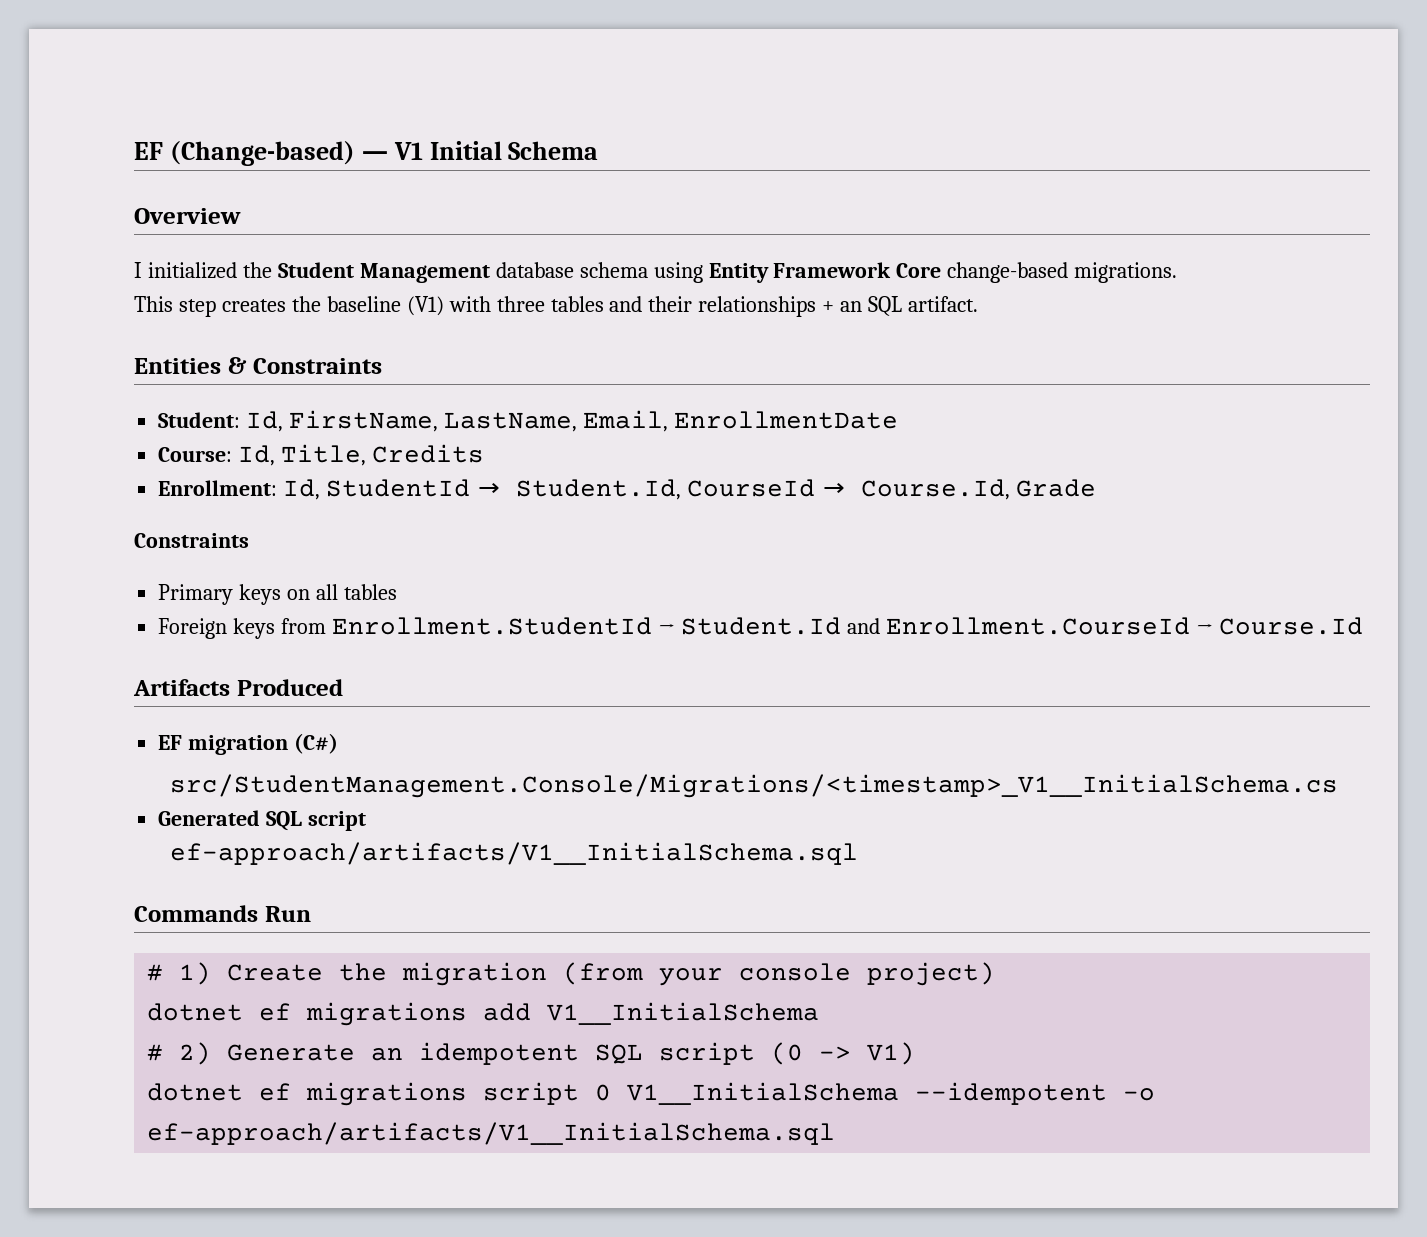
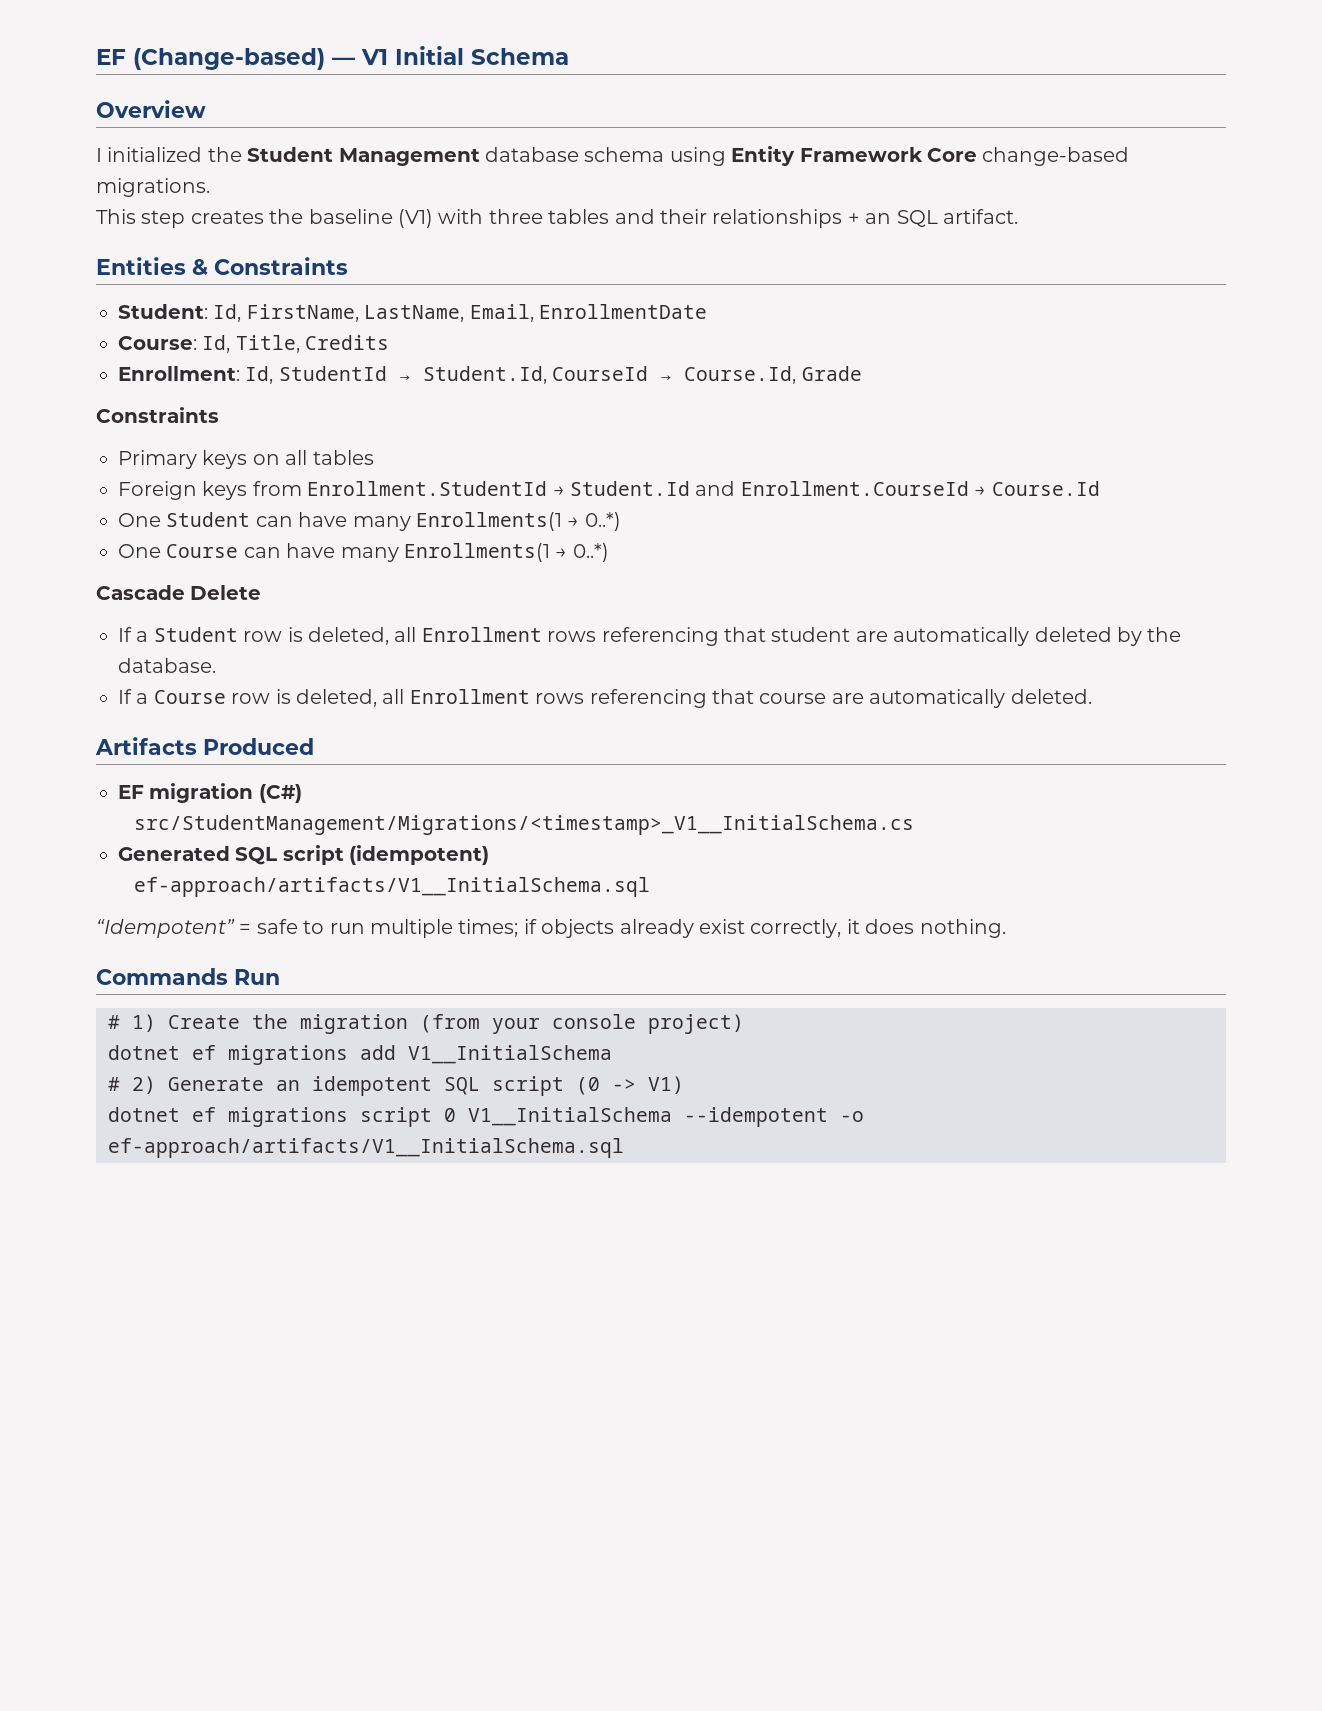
(1363, 626) none -> [118,512,621,531] [118,543,609,562] [96,585,262,600] [118,627,1182,646] [118,658,216,673] [118,689,1092,708] // One Student can have many Enrollments(1 → 0..*) // One Course can have many Enrollments(1 → 0..*) // Cascade Delete // If a Student row is deleted, all Enrollment rows referencing that student are automatically deleted by the database. // If a Course row is deleted, all Enrollment rows referencing that course are automatically deleted.
[170,774,1339,798] src/StudentManagement.Console/Migrations/<timestamp>_V1__InitialSchema.cs -> [133,815,914,835] src/StudentManagement/Migrations/<timestamp>_V1__InitialSchema.cs
[170,842,859,865] // ef-approach/artifacts/V1__InitialSchema.sql -> [349,845,490,865] [133,877,650,897] [96,919,1006,938] (idempotent) // ef-approach/artifacts/V1__InitialSchema.sql // “Idempotent” = safe to run multiple times; if objects already exist correctly, it does nothing.

